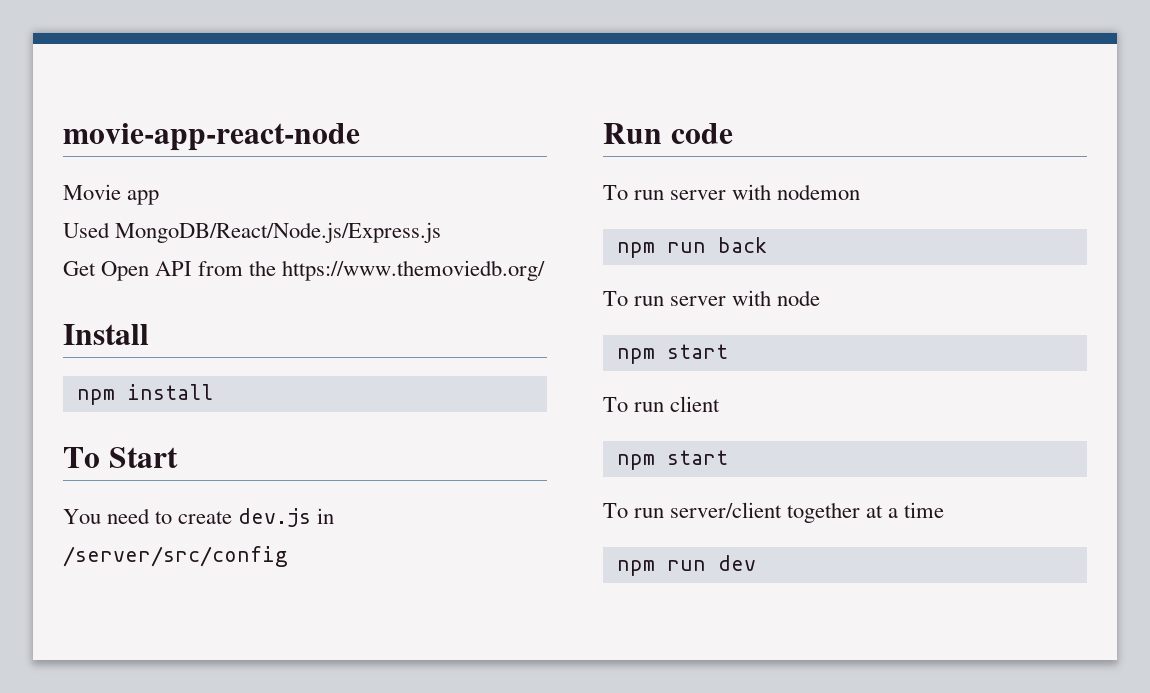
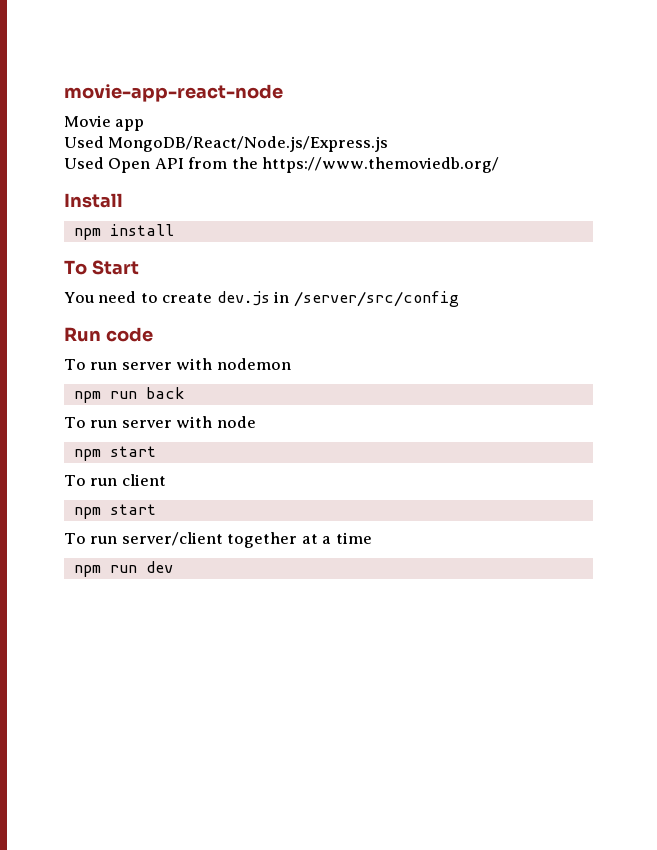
[63,261,96,276] Get -> [64,157,104,169] Used

